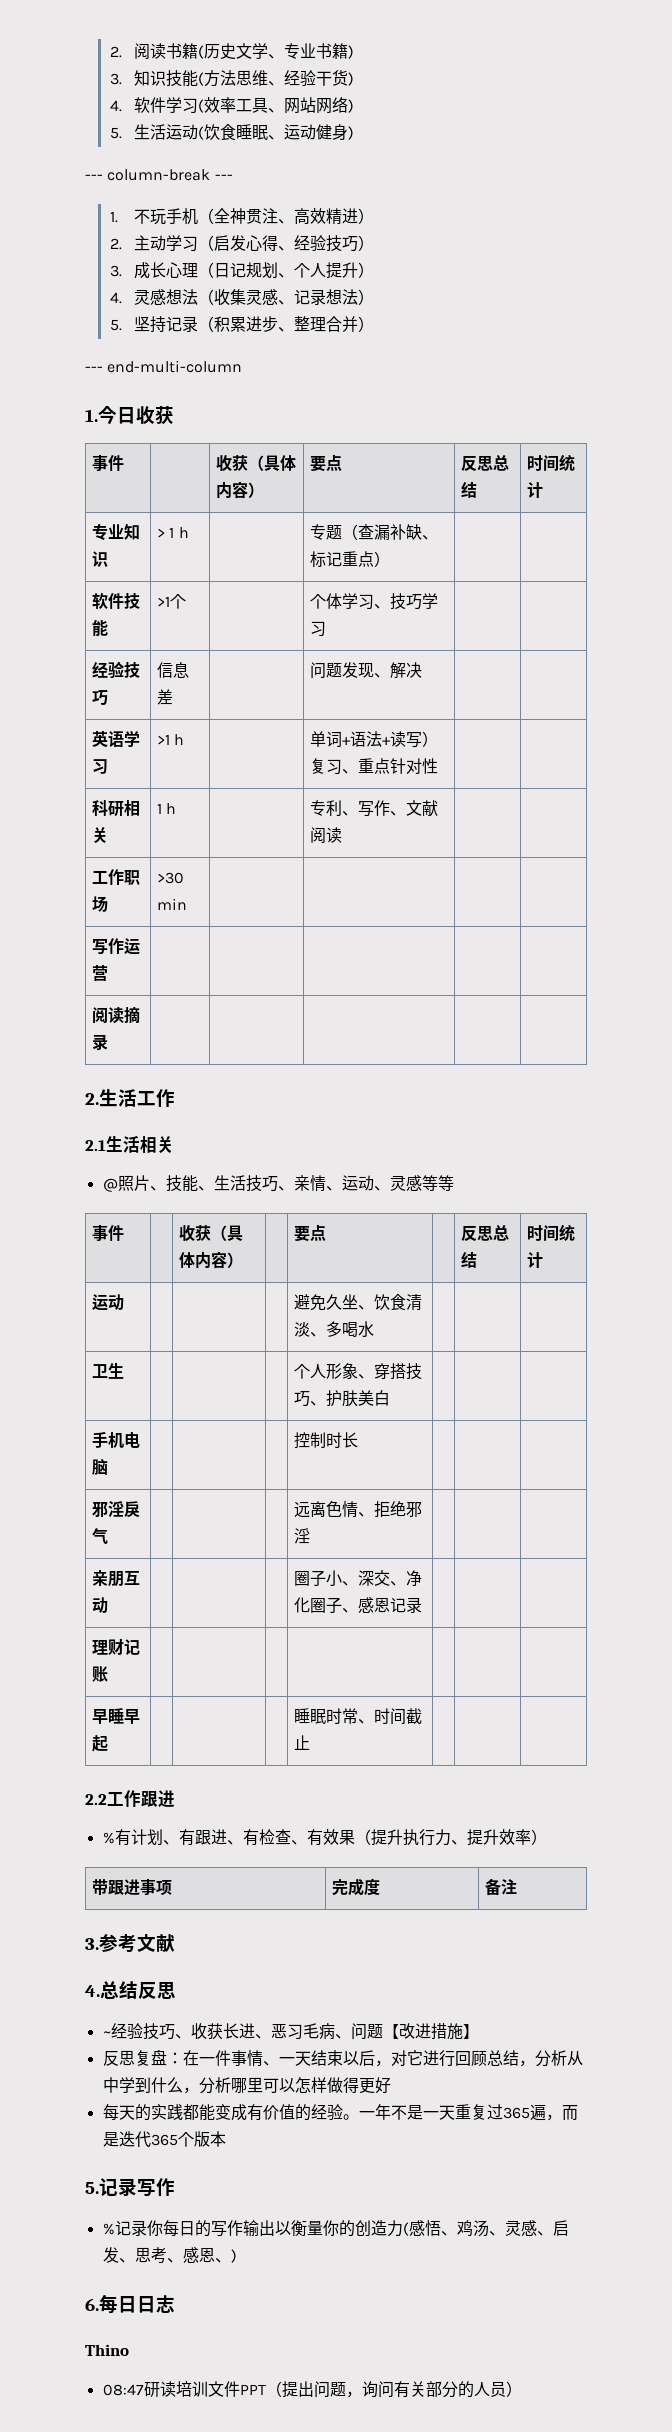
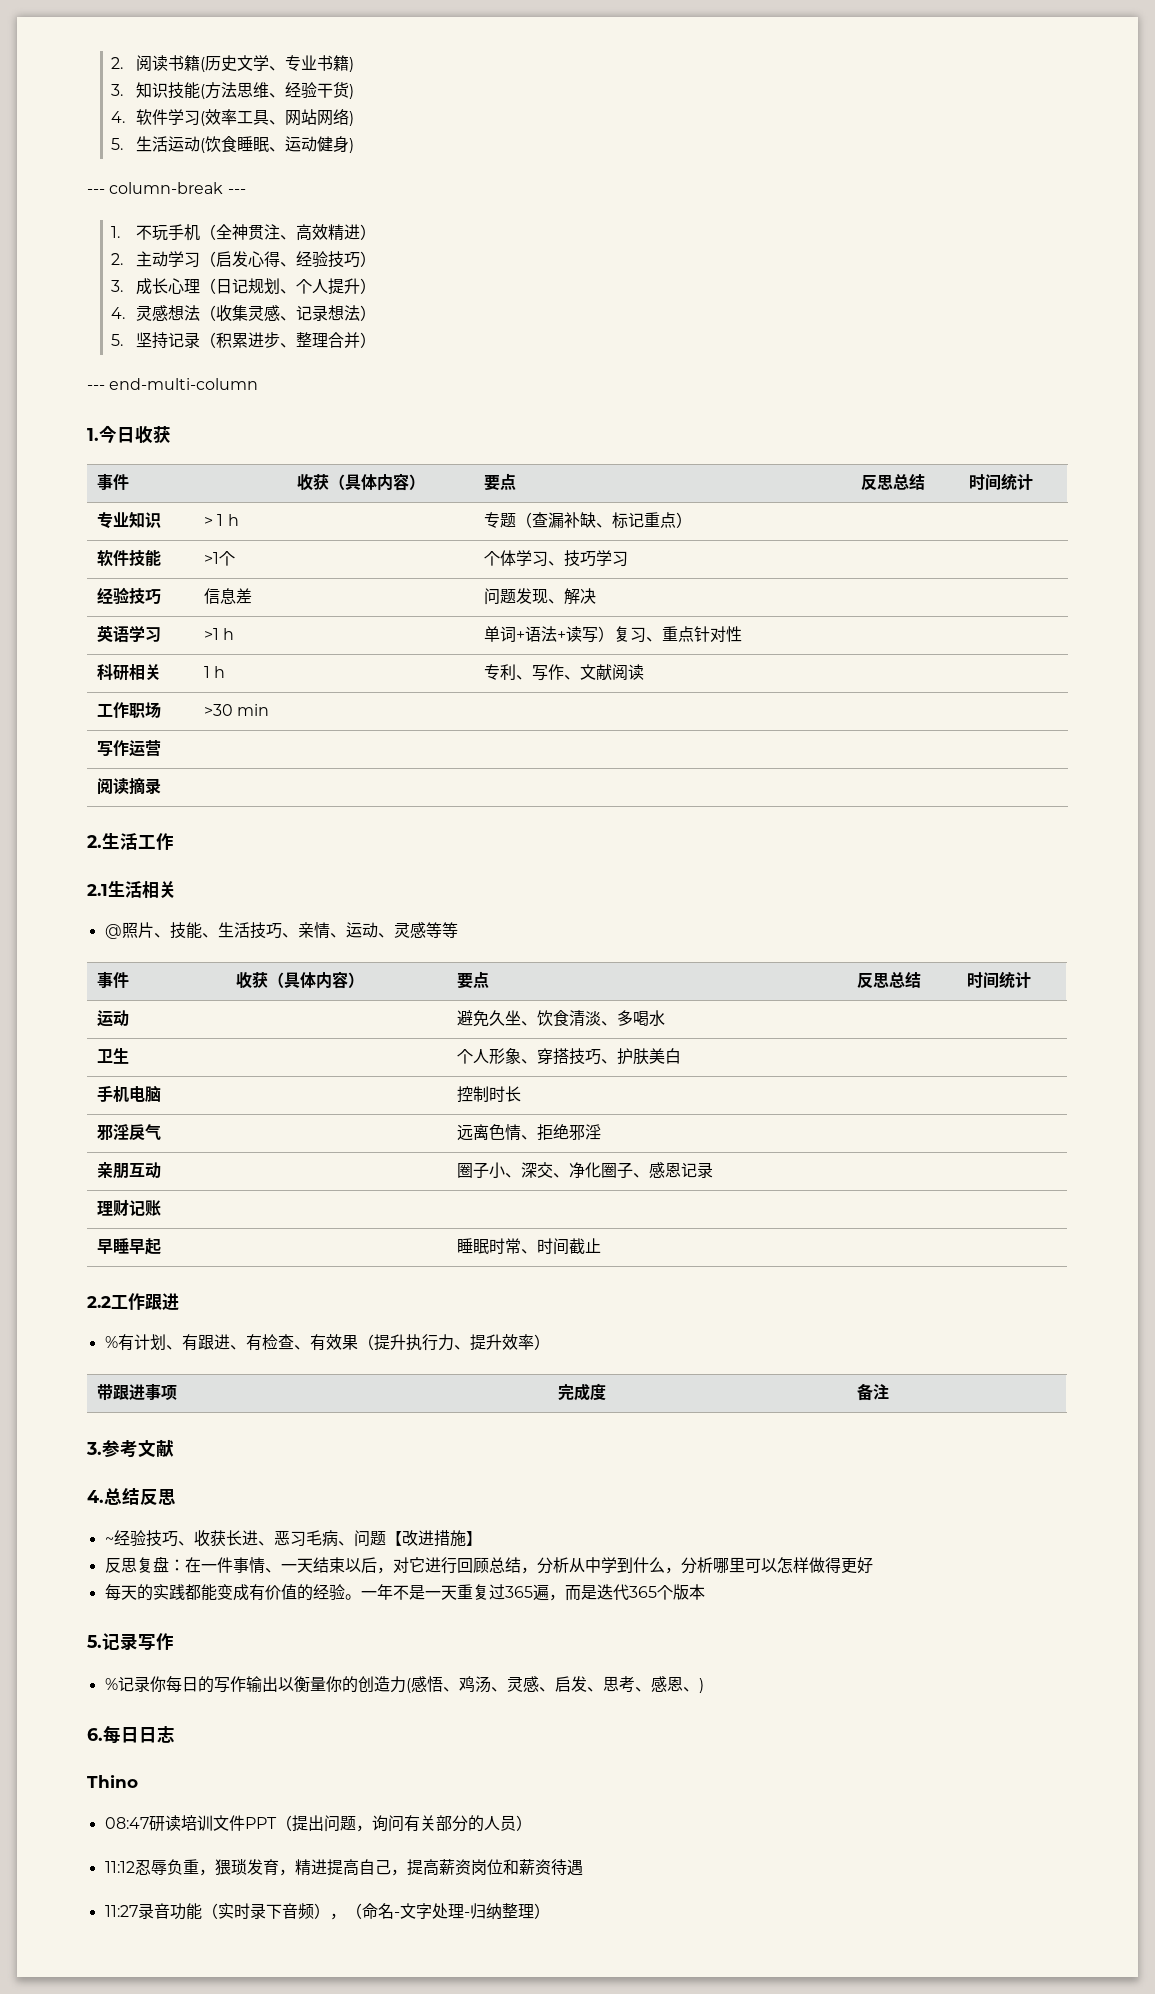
(522, 2389) none -> [104,1859,583,1876] [104,1903,550,1920] // 11:12忍辱负重，猥琐发育，精进提高自己，提高薪资岗位和薪资待遇 // 11:27录音功能（实时录下音频），（命名-文字处理-归纳整理）

